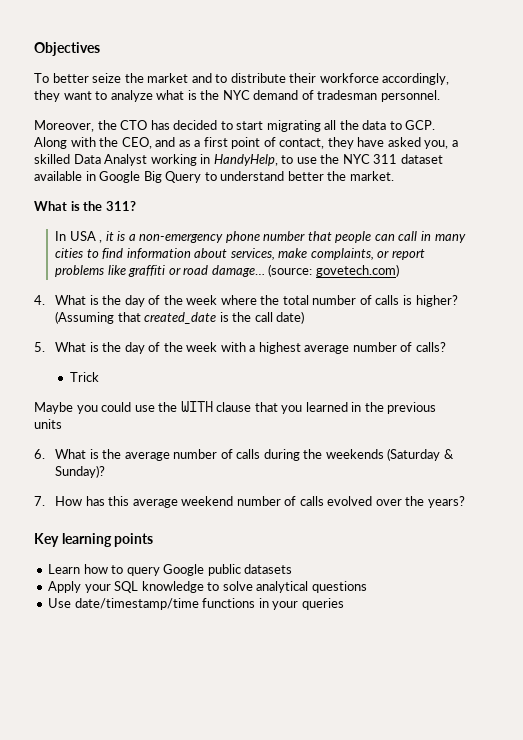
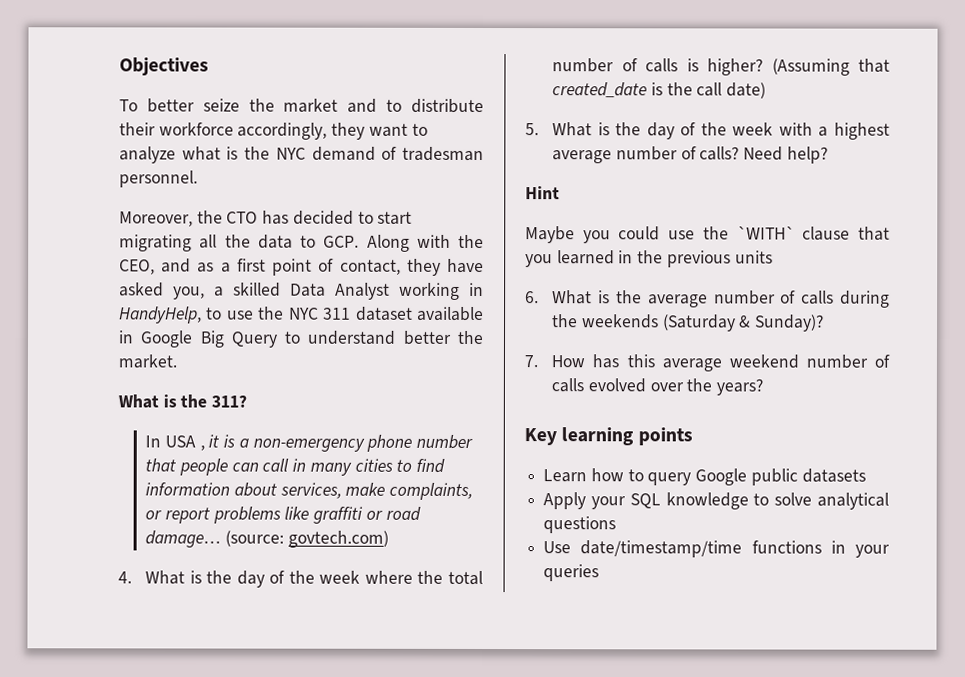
[315,264,399,277] govetech.com) -> [287,530,389,548] govtech.com)
[69,372,99,382] // Trick -> [743,146,828,164] [525,186,560,200] Need help? // Hint
[180,401,213,412] WITH -> [736,226,795,240] `WITH`

